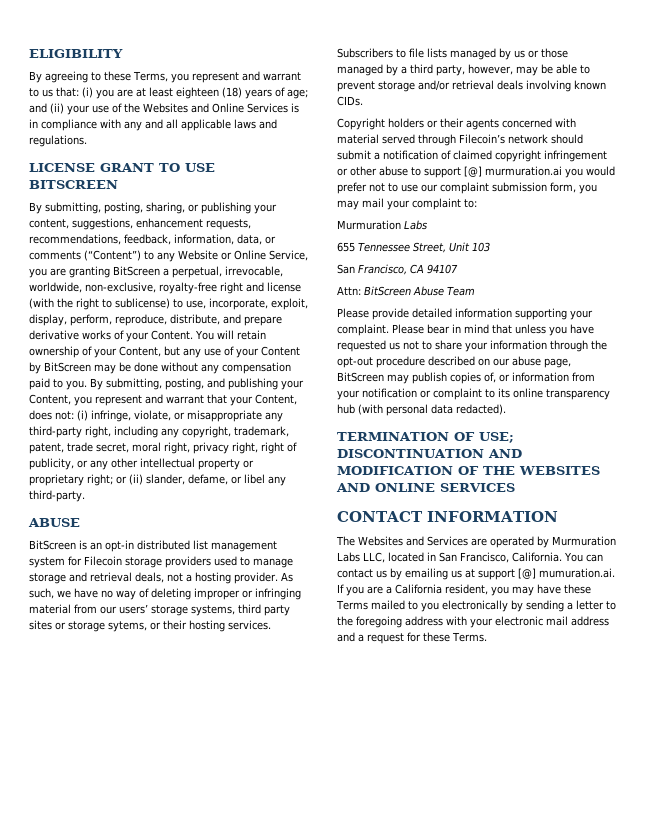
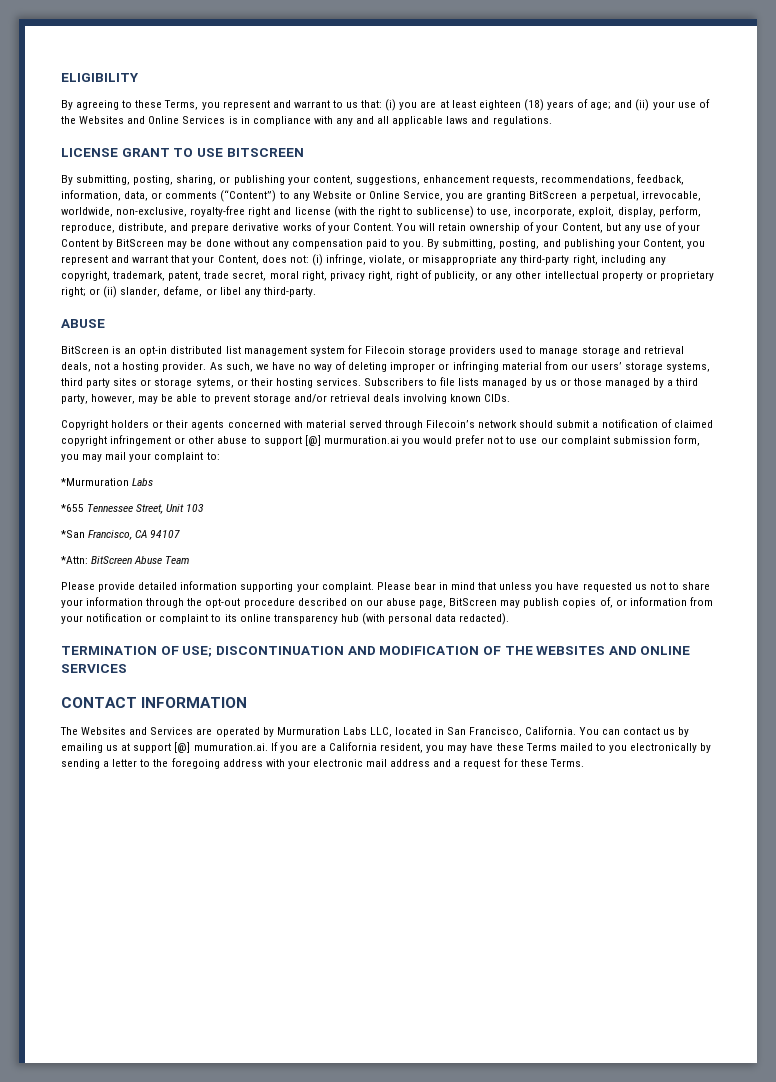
[337,220,401,230] Murmuration -> [61,478,129,486] *Murmuration
[337,242,355,252] 655 -> [61,504,84,512] *655
[337,264,355,274] San -> [61,530,85,538] *San
[337,286,361,295] Attn: -> [61,556,88,564] *Attn:

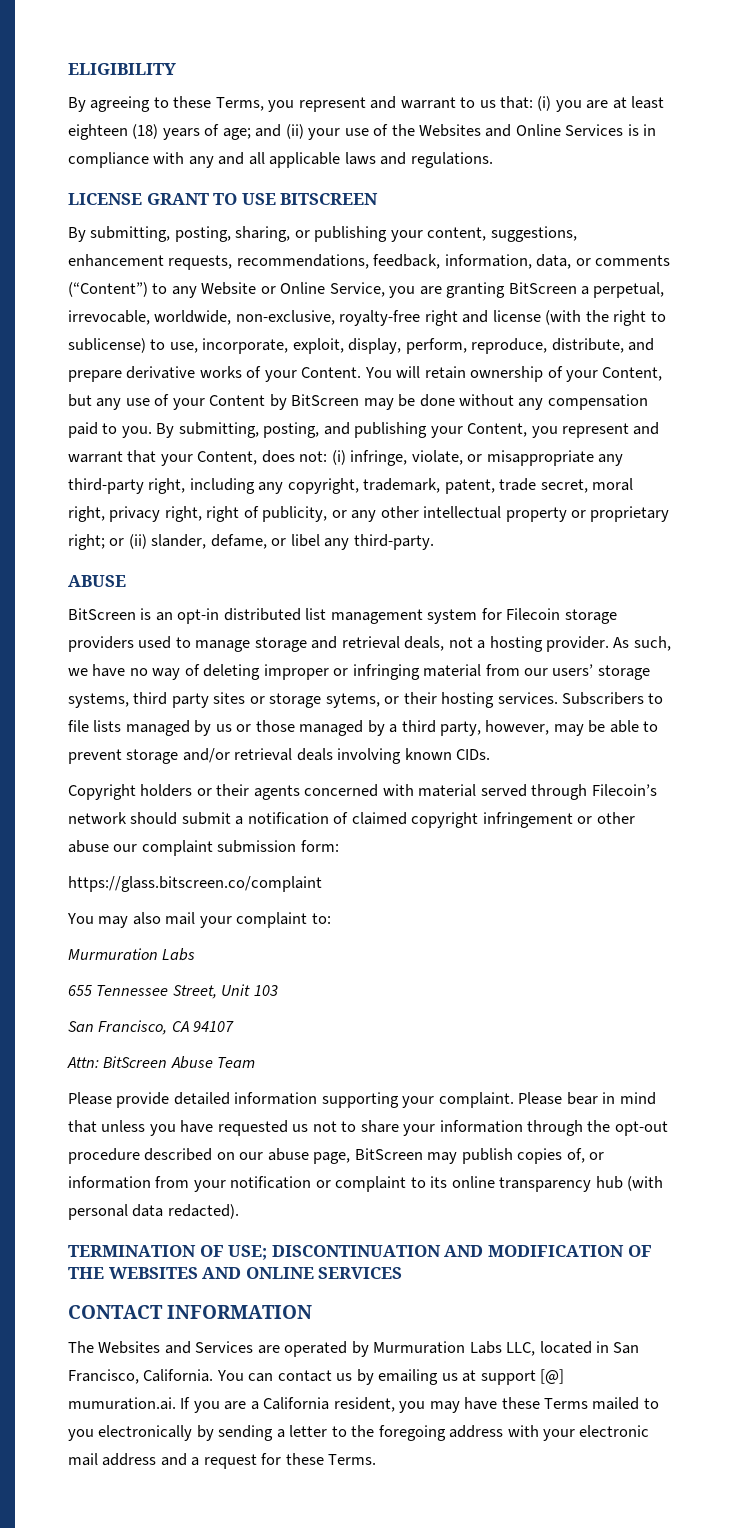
[250,435,700,446] [61,454,103,462] to support [@] murmuration.ai you would prefer not to use our complaint submission form, you may -> [113,840,339,856] [68,876,322,892] [67,912,161,928] our complaint submission form: // https://glass.bitscreen.co/complaint // You may also
[61,478,129,486] *Murmuration -> [68,948,158,960] Murmuration
[61,504,84,512] *655 -> [68,985,92,996] 655
[61,530,85,538] *San -> [68,1021,94,1032] San
[61,556,88,564] *Attn: -> [67,1057,99,1068] Attn:

